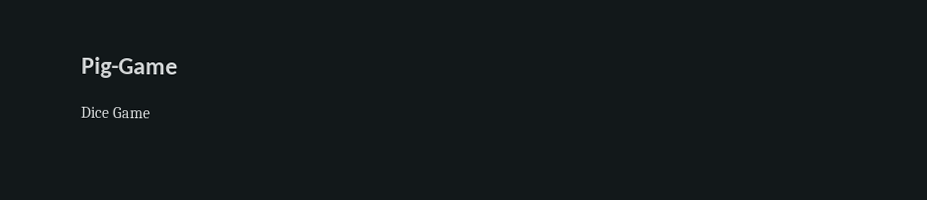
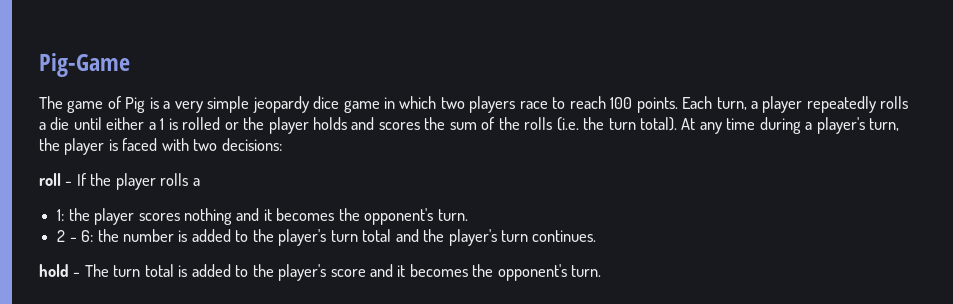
[80,106,151,119] Dice Game -> [39,96,909,113] [39,117,900,134] [39,138,282,155] [39,173,200,190] [57,208,468,225] [57,229,597,246] [39,264,602,281] The game of Pig is a very simple jeopardy dice game in which two players race to reach 100 points. Each turn, a player repeatedly rolls a die until either a 1 is rolled or the player holds and scores the sum of the rolls (i.e. the turn total). At any time during a player's turn, the player is faced with two decisions: // roll - If the player rolls a // 1: the player scores nothing and it becomes the opponent's turn. // 2 - 6: the number is added to the player's turn total and the player's turn continues. // hold - The turn total is added to the player's score and it becomes the opponent's turn.

